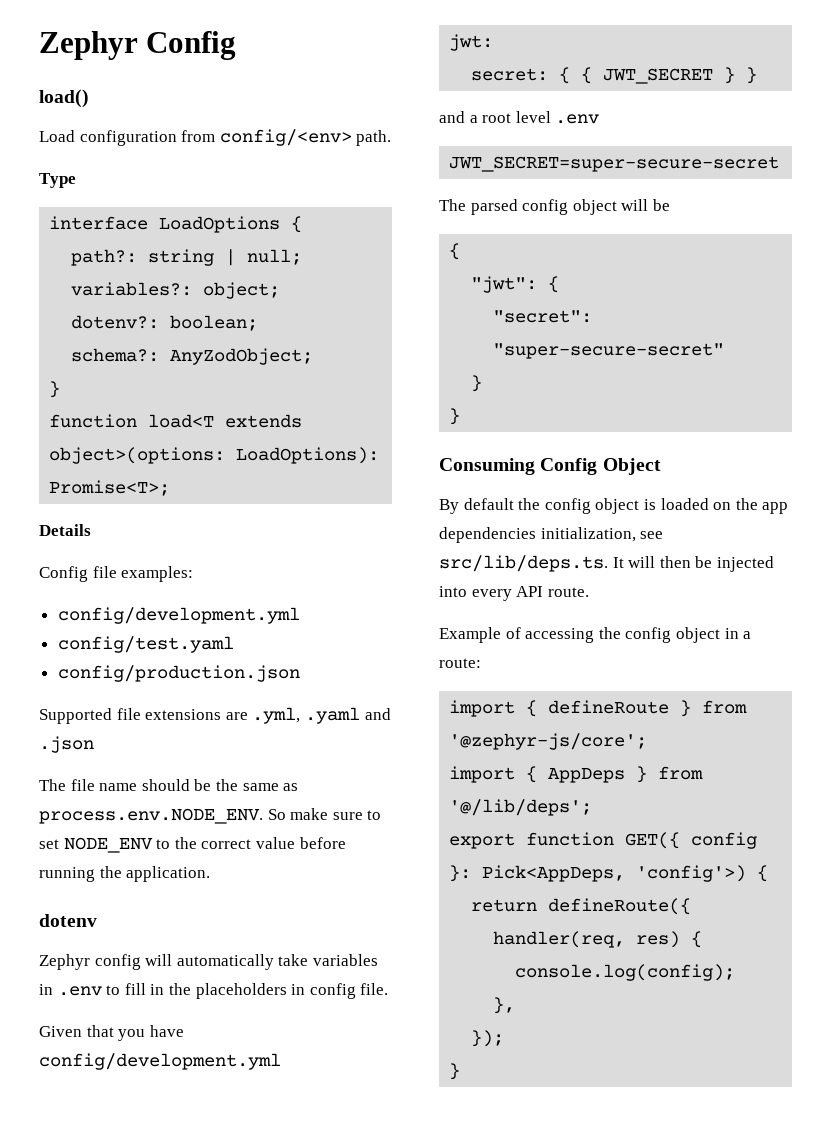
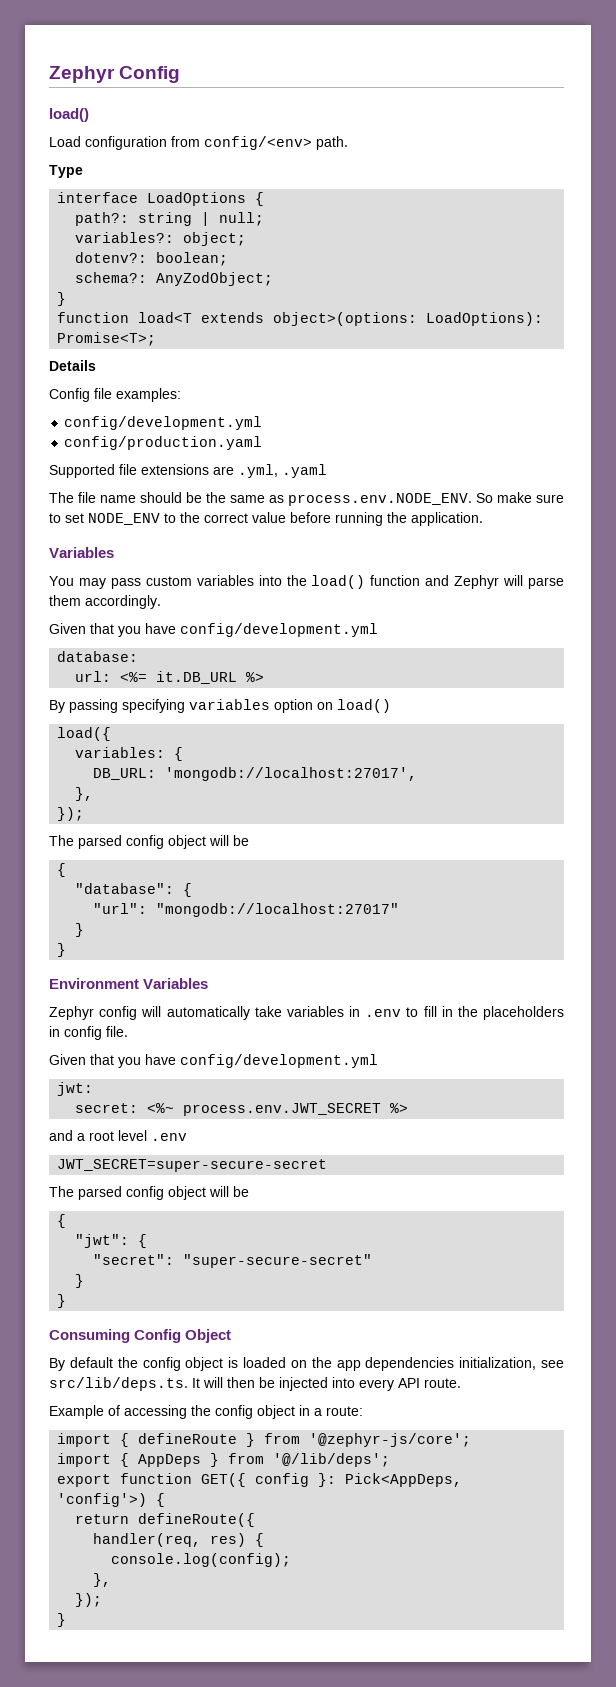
[57,636,234,653] [57,665,300,682] config/test.yaml // config/production.json -> [64,436,263,450] config/production.yaml
[364,708,391,720] [39,736,94,753] and .json -> (327, 471) none
[39,914,97,927] dotenv -> [49,547,114,558] [49,575,565,589] [49,595,161,609] [49,623,378,637] [57,651,139,662] [75,671,265,684] [49,699,391,713] [57,727,112,741] [75,747,184,761] [93,767,418,781] [75,787,94,801] [57,807,85,821] [49,835,249,849] [57,863,67,877] [75,883,193,897] [93,903,400,917] [75,923,85,937] [57,943,67,957] [49,978,209,989] Variables // You may pass custom variables into the load() function and Zephyr will parse them accordingly. // Given that you have config/development.yml // database: // url: <%= it.DB_URL %> // By passing specifying variables option on load() // load({ // variables: { // DB_URL: 'mongodb://localhost:27017', // }, // }); // The parsed config object will be // { // "database": { // "url": "mongodb://localhost:27017" // } // } // Environment Variables
[559,67,758,84] { { JWT_SECRET } } -> [147,1103,409,1116] <%~ process.env.JWT_SECRET %>

